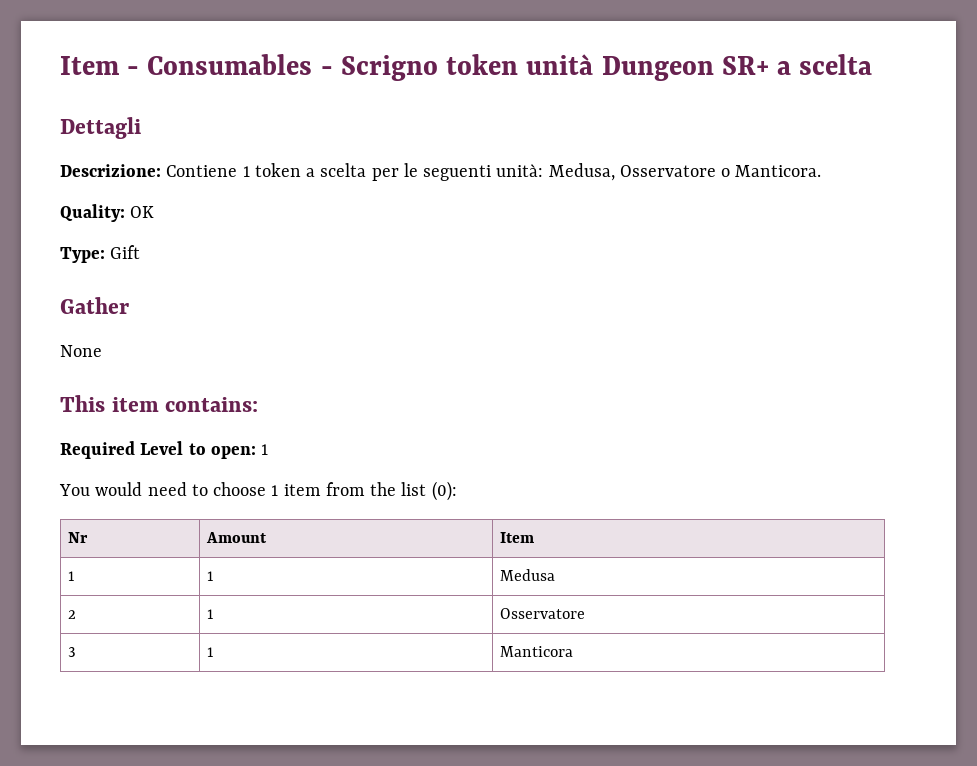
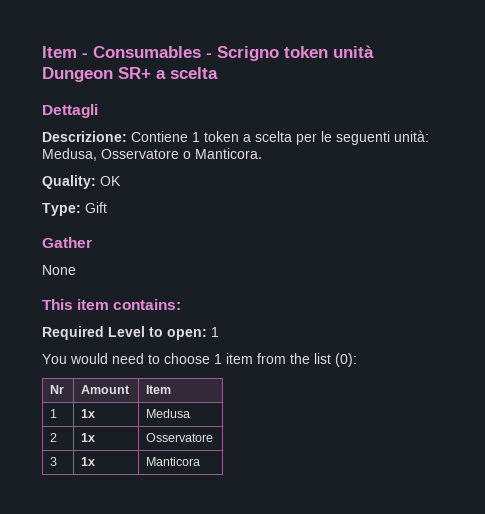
[207,571,215,581] 1 -> [81,409,96,418] 1x
[207,609,215,619] 1 -> [81,433,96,442] 1x
[207,647,215,657] 1 -> [81,457,96,466] 1x

